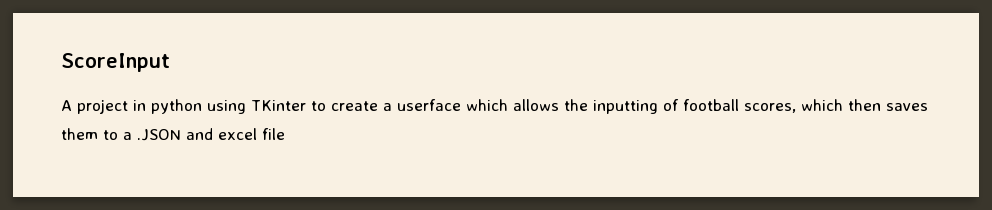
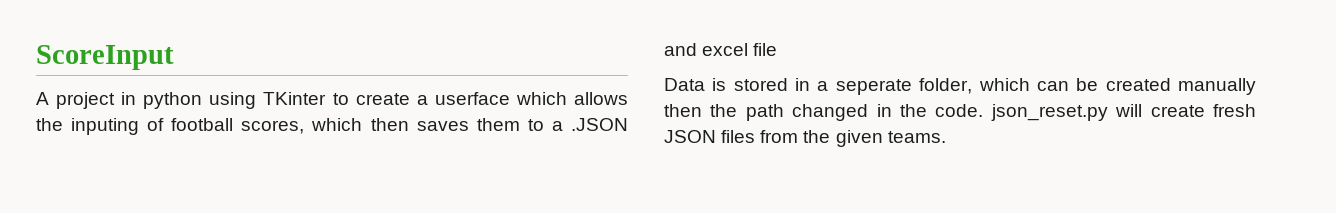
[593,100,658,114] inputting -> [71,118,140,135] inputing
(285, 134) none -> [664,78,1256,95] [664,104,1256,121] [664,130,946,147] // Data is stored in a seperate folder, which can be created manually then the path changed in the code. json_reset.py will create fresh JSON files from the given teams.

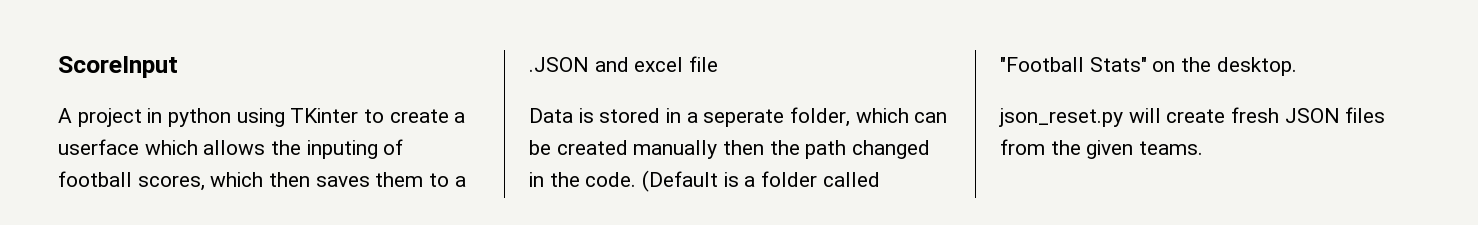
(984, 110) none -> [642,170,880,192] [1000,57,1297,76] (Default is a folder called "Football Stats" on the desktop. //

